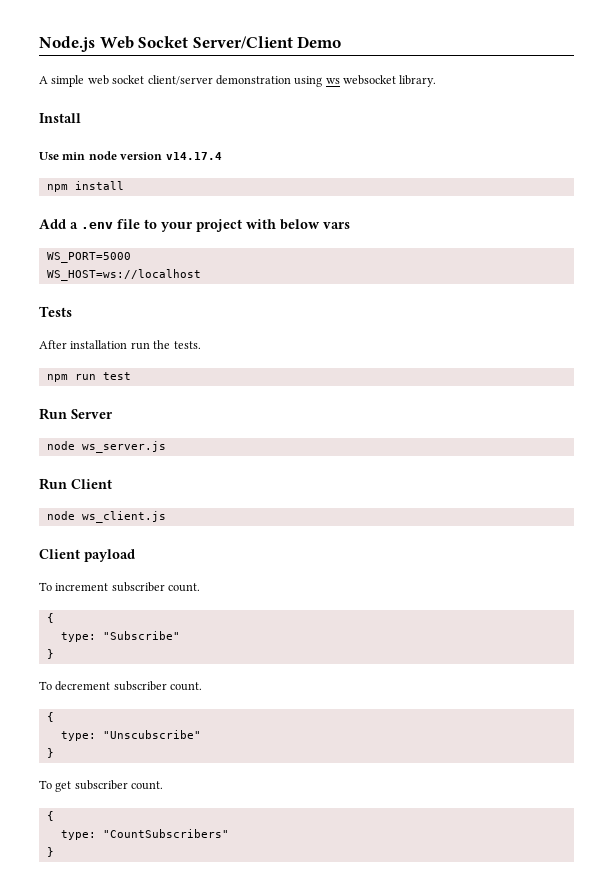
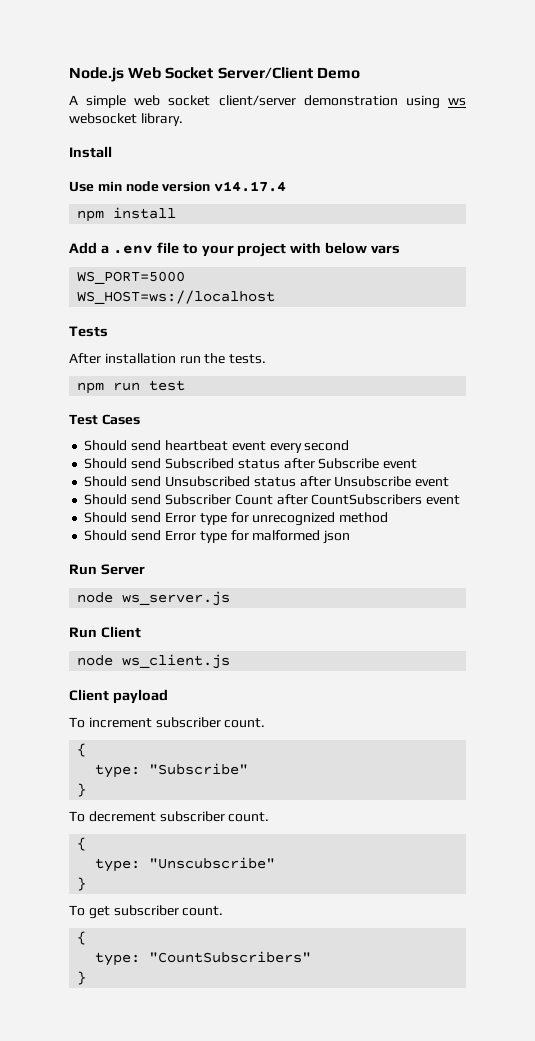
(131, 376) none -> [69,414,140,425] [84,440,350,453] [84,458,418,469] [84,476,450,487] [84,494,461,505] [84,512,389,526] [84,530,351,544] // Test Cases // Should send heartbeat event every second // Should send Subscribed status after Subscribe event // Should send Unsubscribed status after Unsubscribe event // Should send Subscriber Count after CountSubscribers event // Should send Error type for unrecognized method // Should send Error type for malformed json

